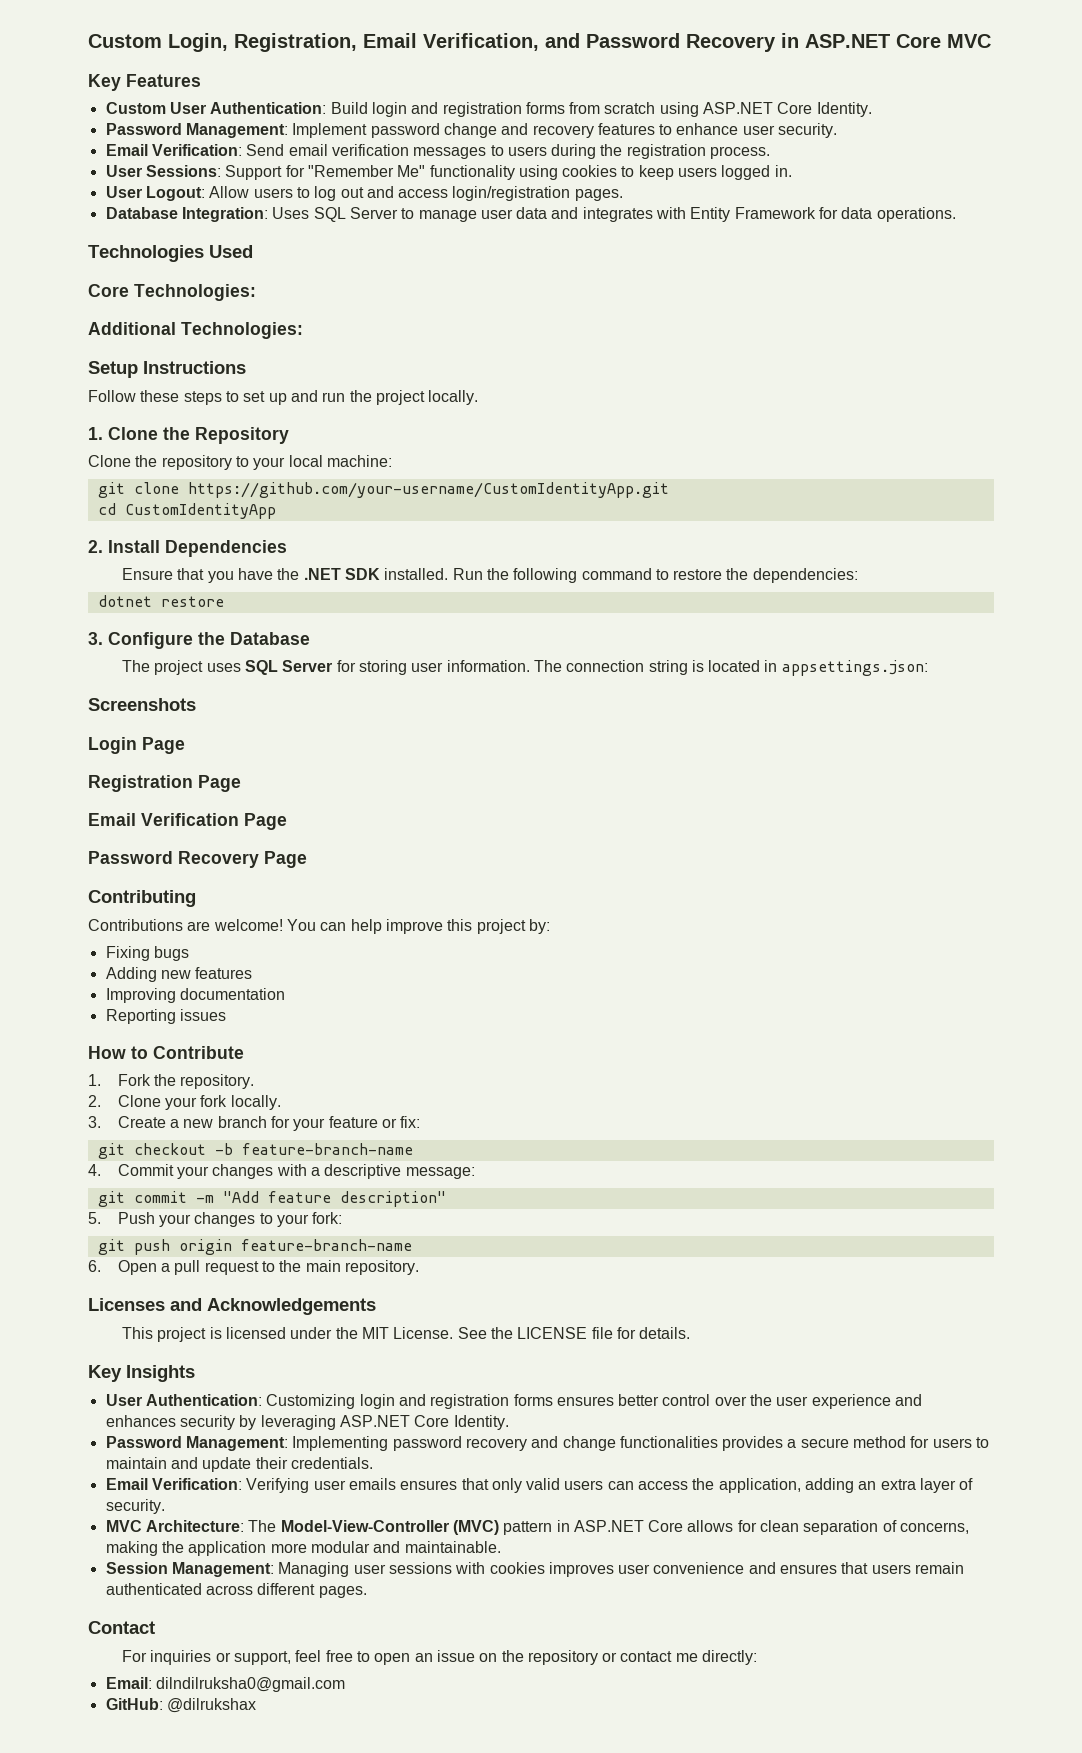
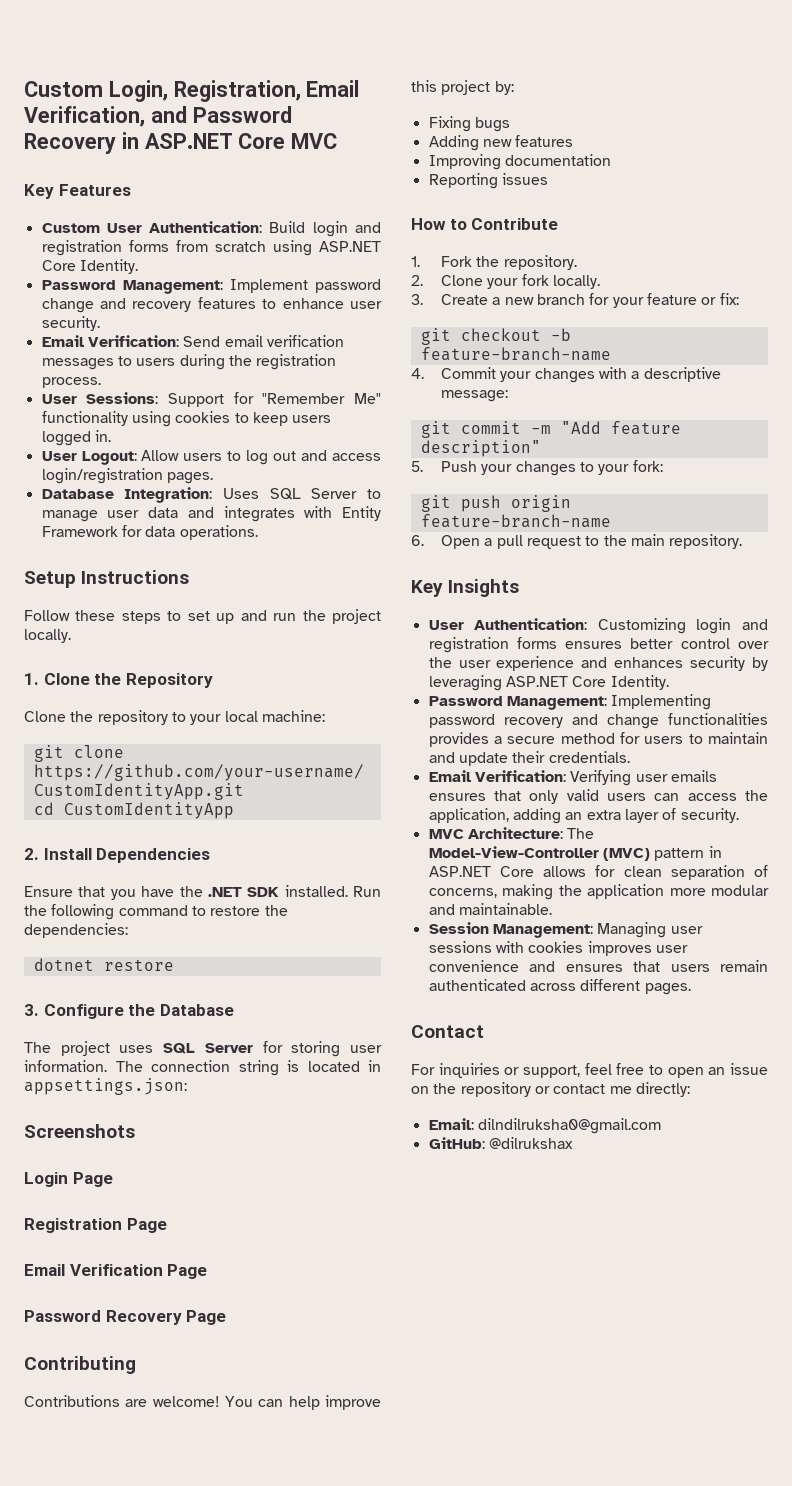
[88,245,253,262] [88,284,256,301] [88,322,303,339] // Technologies Used // Core Technologies: // Additional Technologies: -> (258, 532) none
[88,1298,376,1315] [121,1327,691,1342] // Licenses and Acknowledgements // This project is licensed under the MIT License. See the LICENSE file for details. -> (743, 541) none

